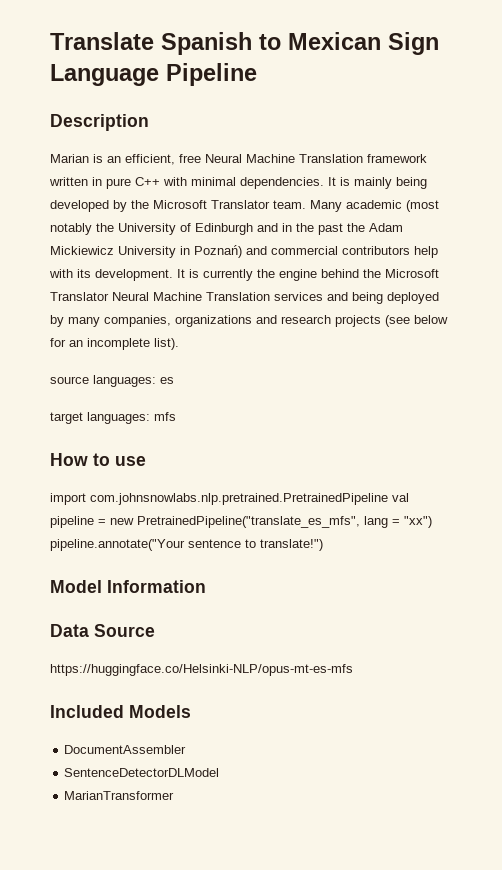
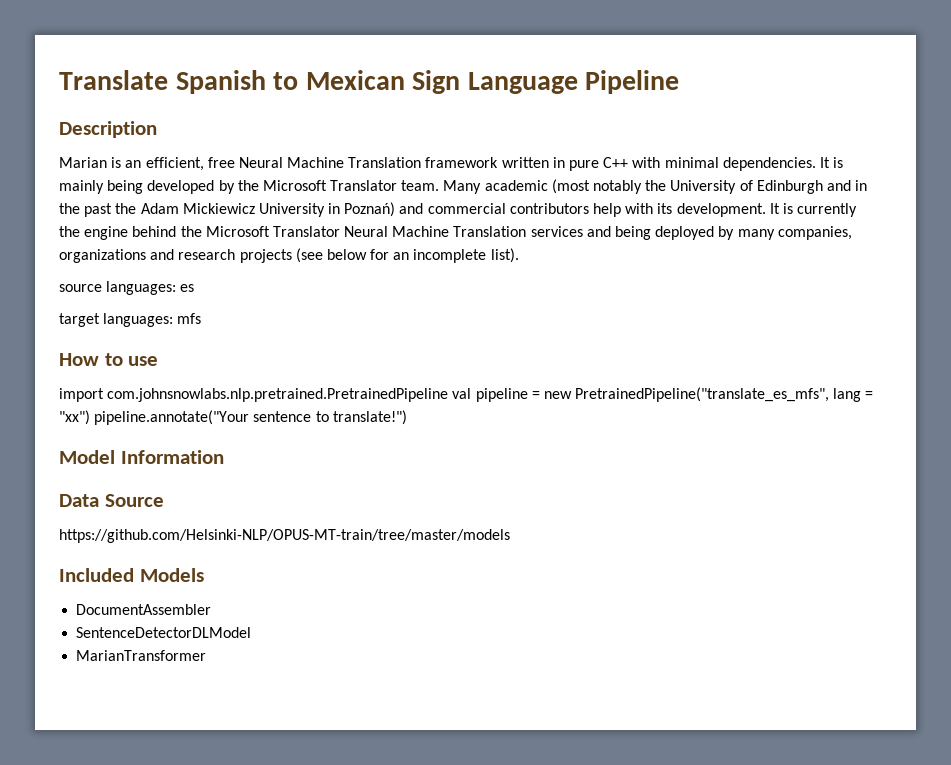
[50,664,353,676] https://huggingface.co/Helsinki-NLP/opus-mt-es-mfs -> [59,529,510,543] https://github.com/Helsinki-NLP/OPUS-MT-train/tree/master/models

